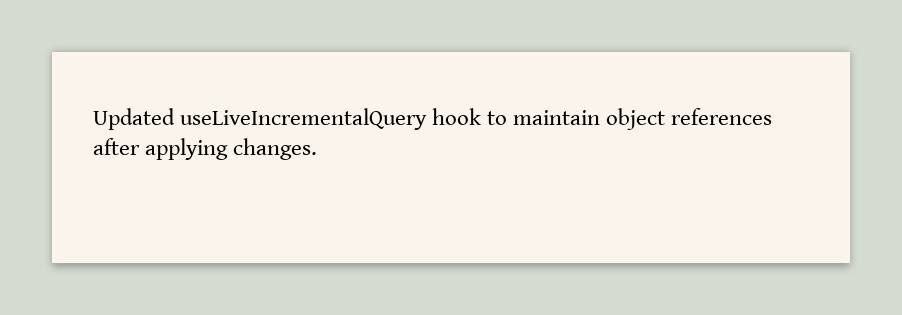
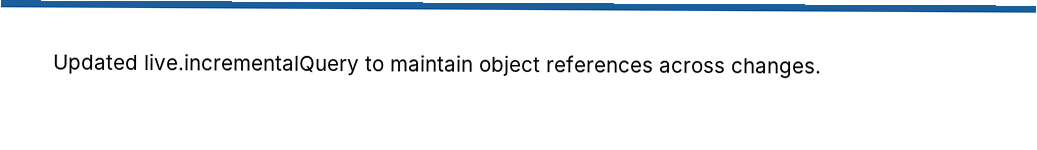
[180,108,482,130] useLiveIncrementalQuery hook -> [143,53,360,76] live.incrementalQuery
[93,138,229,160] after applying -> [659,60,726,74] across

